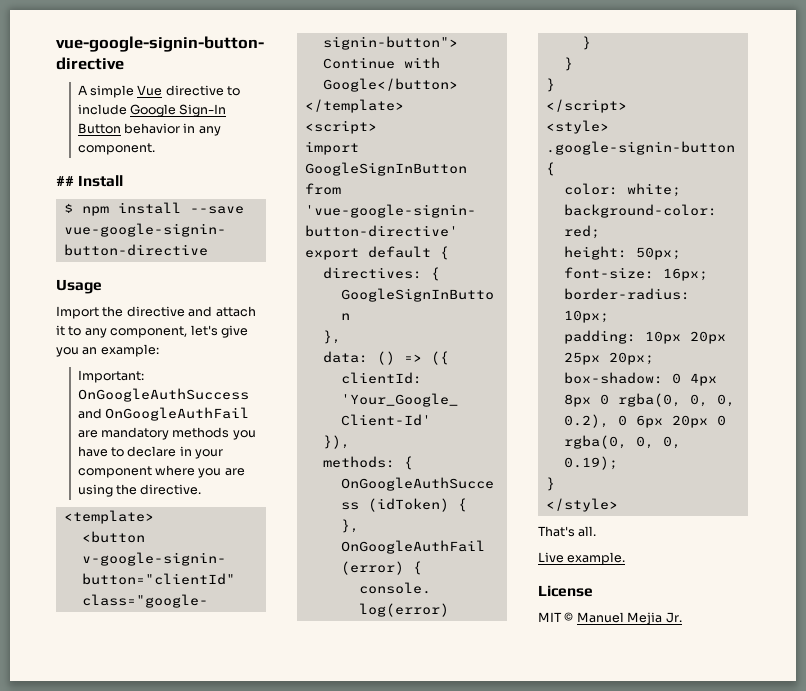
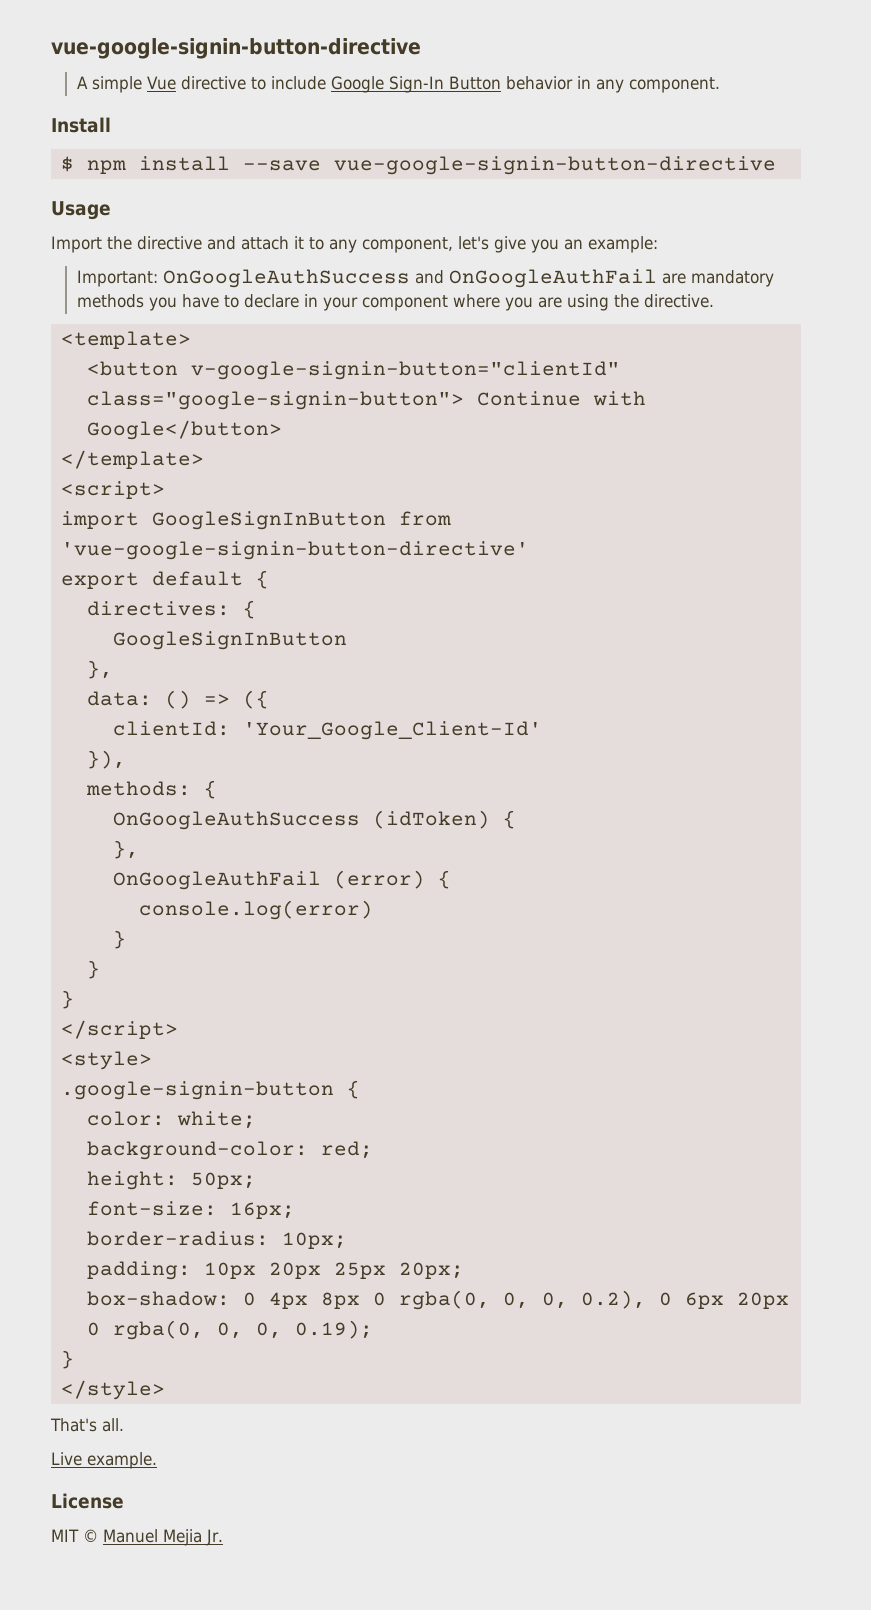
[56,176,74,186] ## -> (720, 85) none

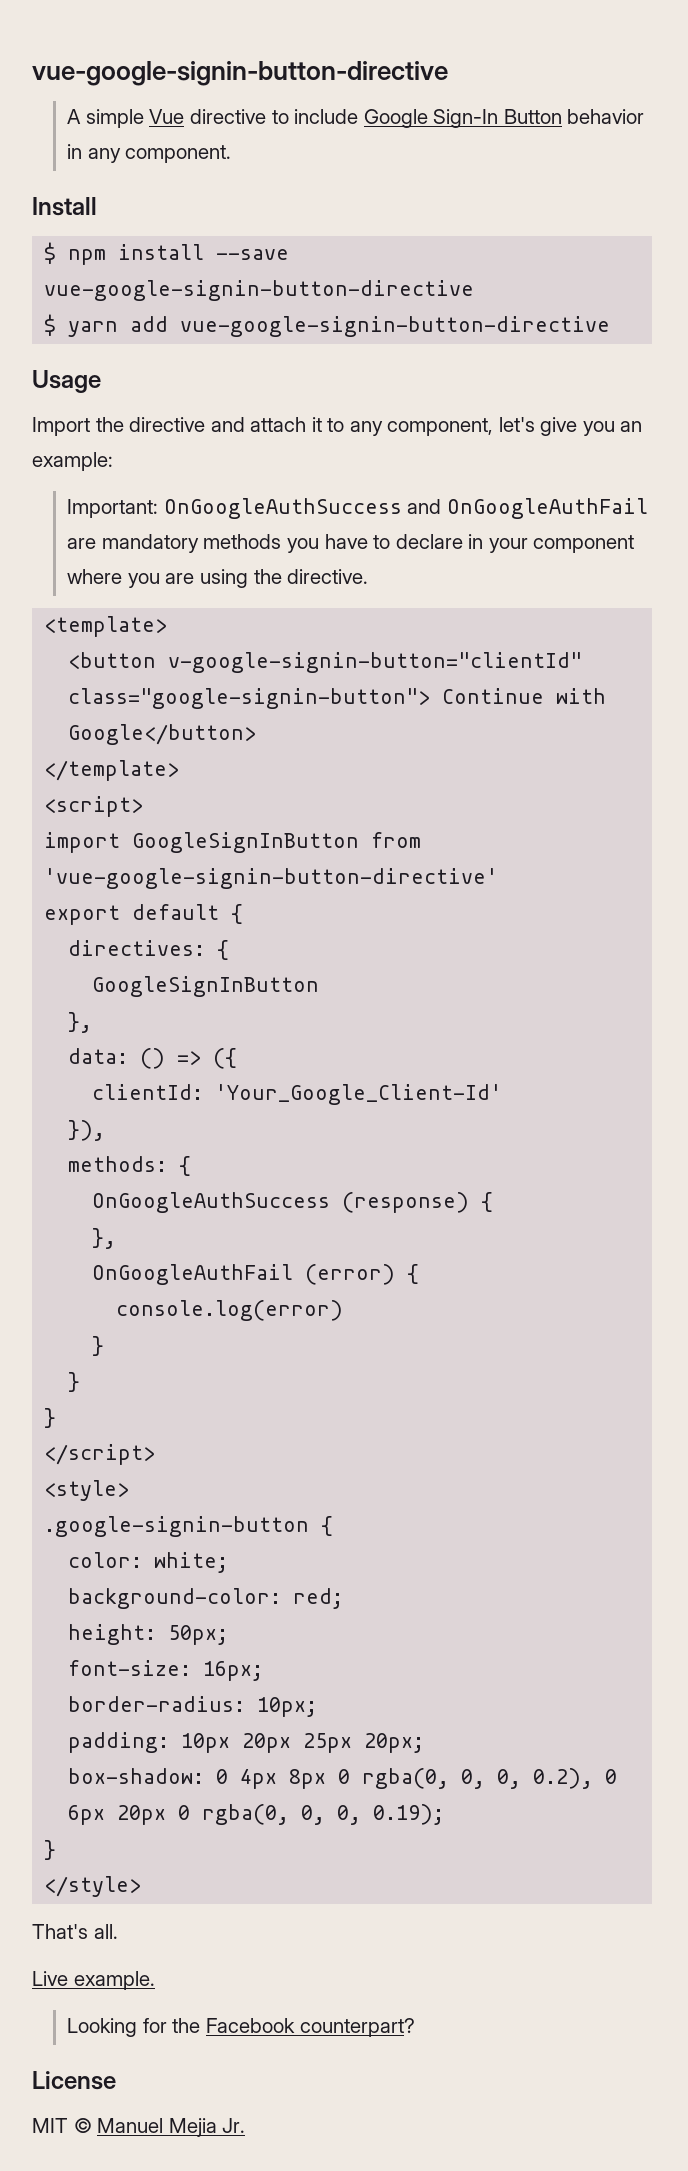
(776, 165) none -> [44,314,611,337] // $ yarn add vue-google-signin-button-directive
[372,810,490,829] (idToken) -> [342,1192,470,1213] (response)
(157, 1460) none -> [67,2018,415,2037] // Looking for the Facebook counterpart?

